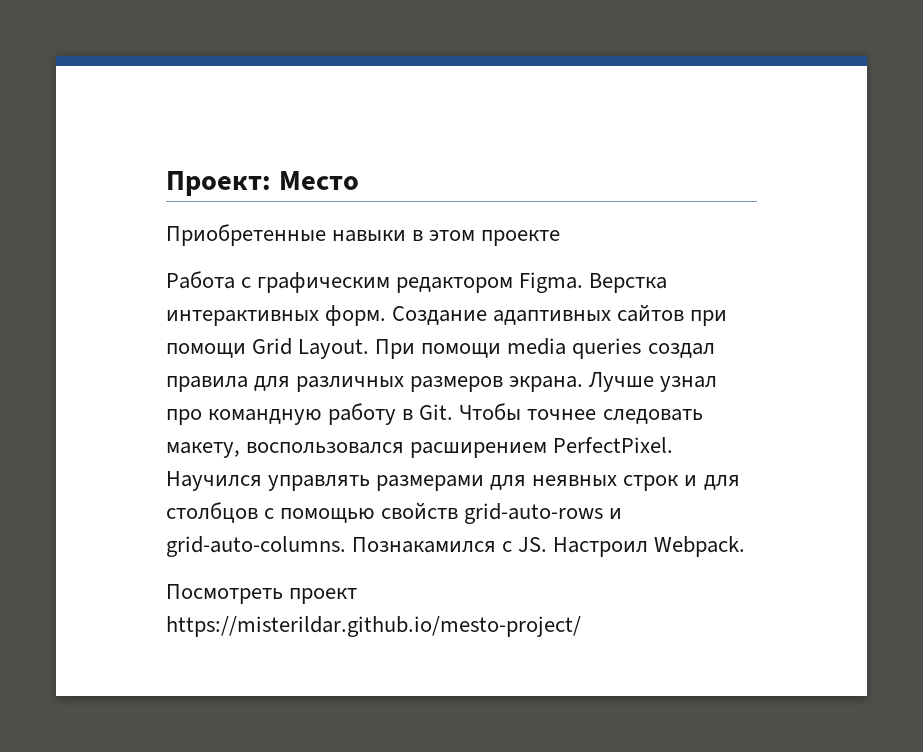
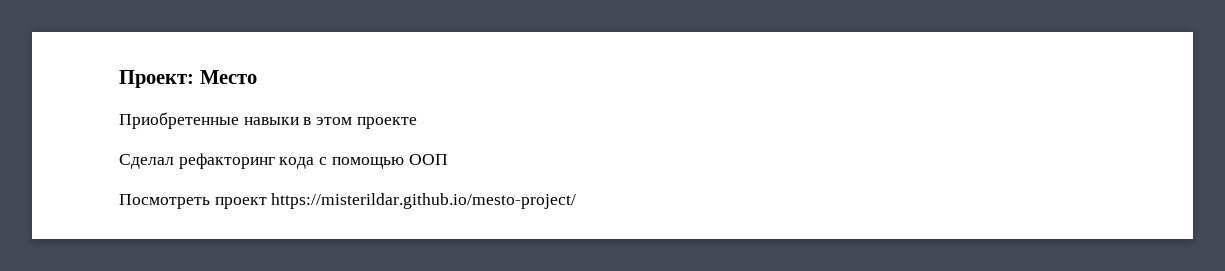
[166,271,668,293] [166,304,728,326] [166,338,715,359] [166,372,718,392] [166,403,703,425] [166,437,674,458] [166,471,740,491] [166,502,623,524] [166,536,746,557] Работа с графическим редактором Figma. Верстка интерактивных форм. Создание адаптивных сайтов при помощи Grid Layout. При помощи media queries создал правила для различных размеров экрана. Лучше узнал про командную работу в Git. Чтобы точнее следовать макету, воспользовался расширением PerfectPixel. Научился управлять размерами для неявных строк и для столбцов с помощью свойств grid-auto-rows и grid-auto-columns. Познакамился с JS. Настроил Webpack. -> [119,153,448,169] Сделал рефакторинг кода с помощью ООП

